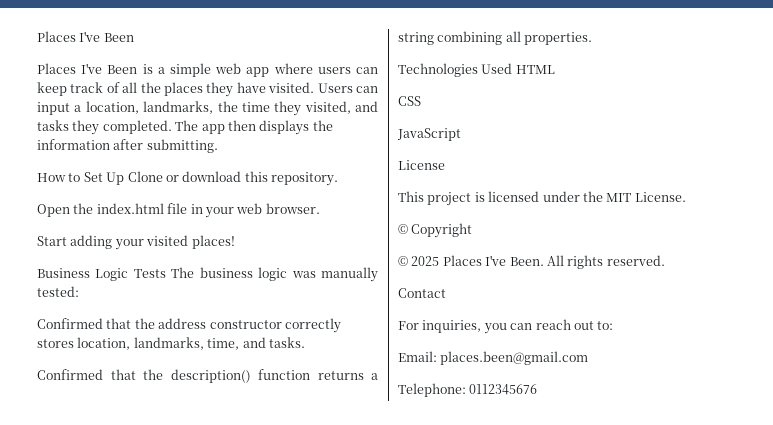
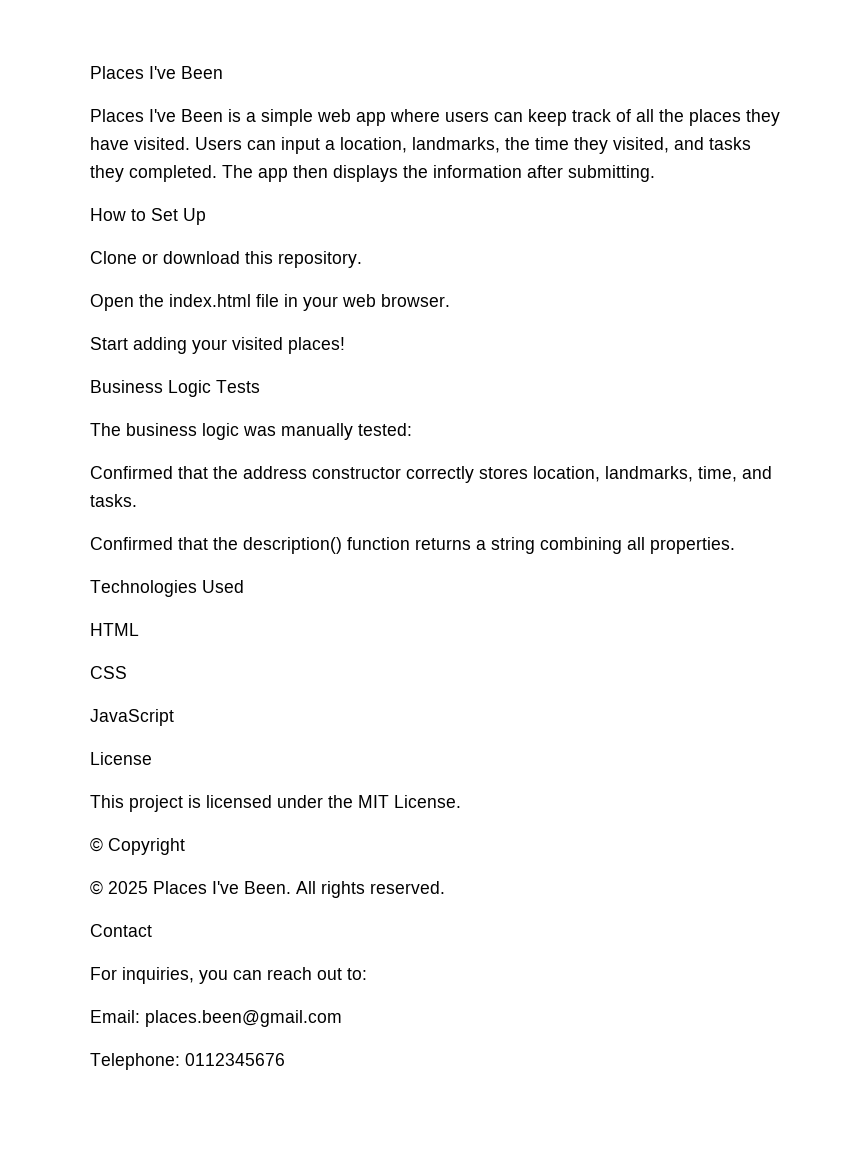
(125, 178) none -> (206, 216) //
(166, 273) none -> (260, 386) //
(513, 68) none -> (244, 586) //

